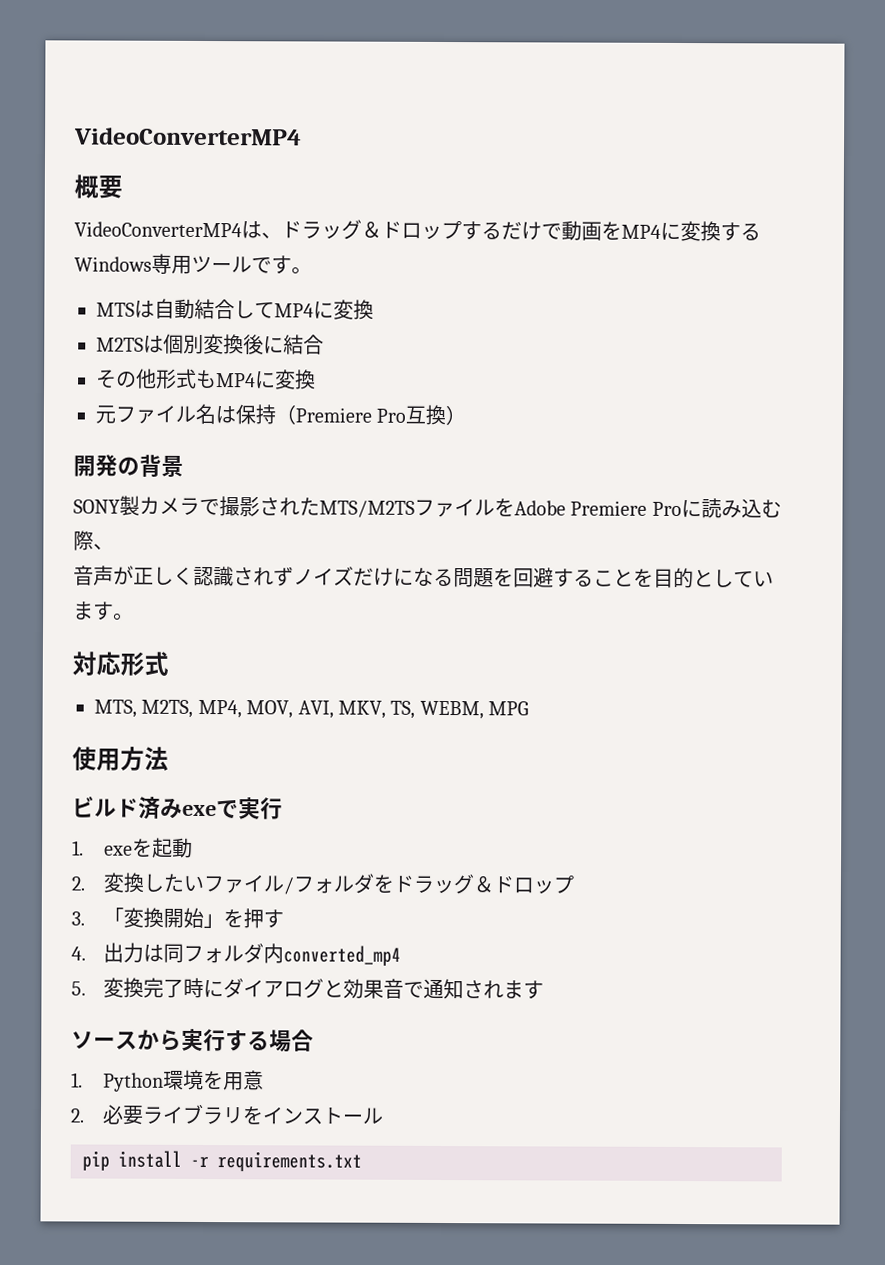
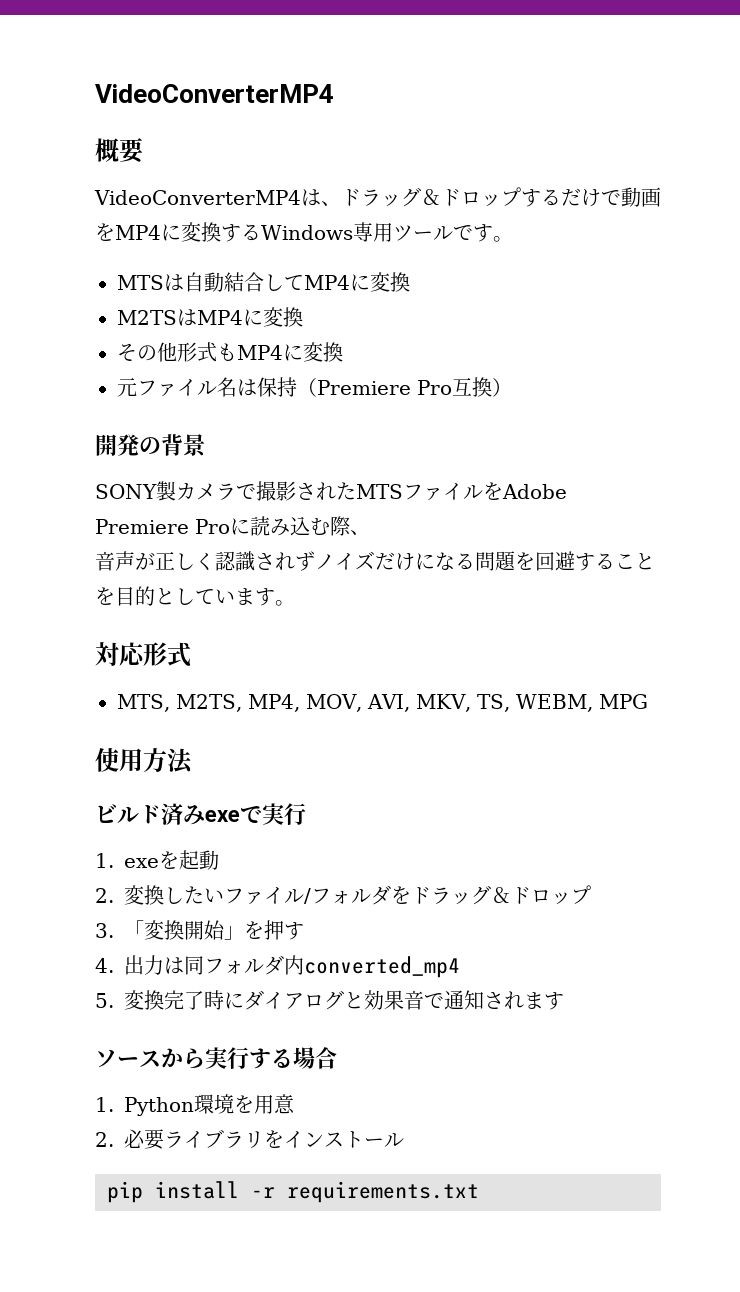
[163,333,324,355] 個別変換後に結合 -> [197,307,303,327] MP4に変換
[319,500,415,518] MTS/M2TS -> [356,484,403,499] MTS

